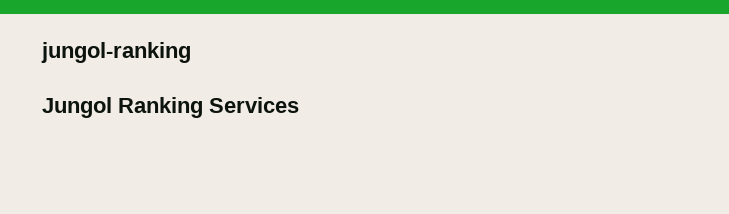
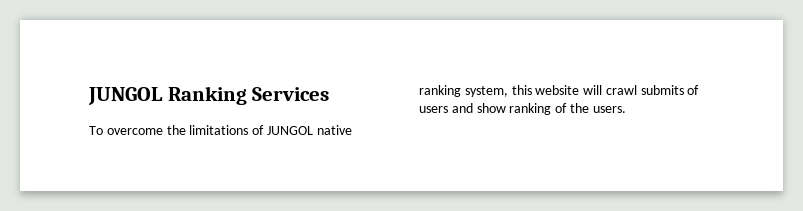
[41,42,191,63] [42,97,112,118] jungol-ranking // Jungol -> [88,87,163,105] JUNGOL
(299, 105) none -> [89,125,352,135] [419,85,700,97] [419,103,626,115] // To overcome the limitations of JUNGOL native ranking system, this website will crawl submits of users and show ranking of the users.

